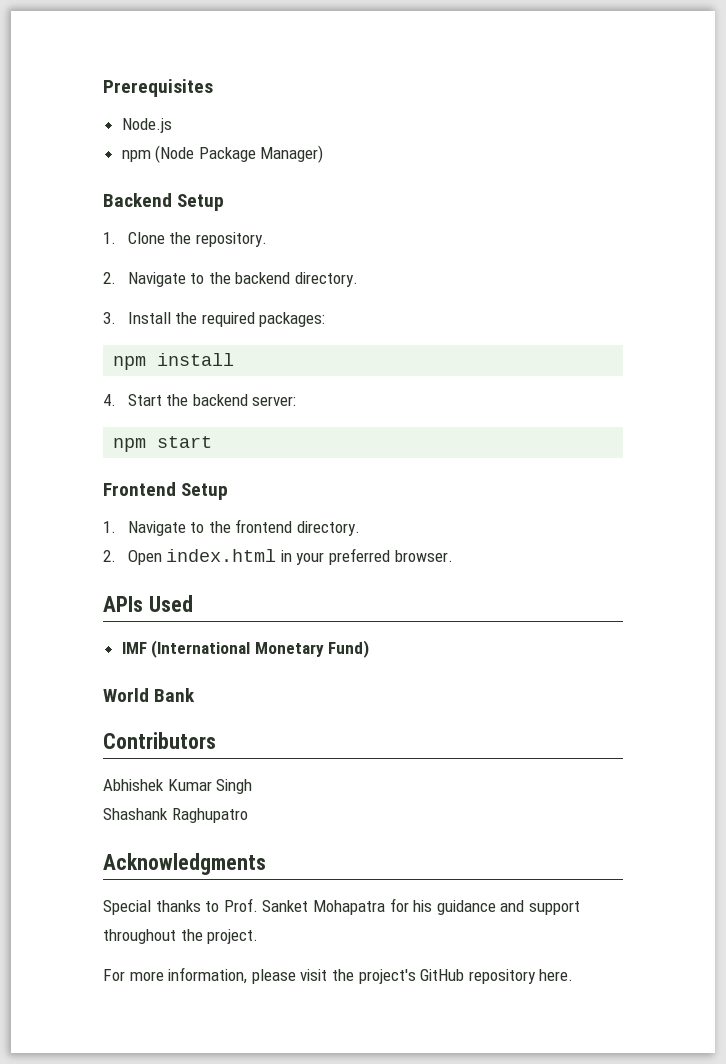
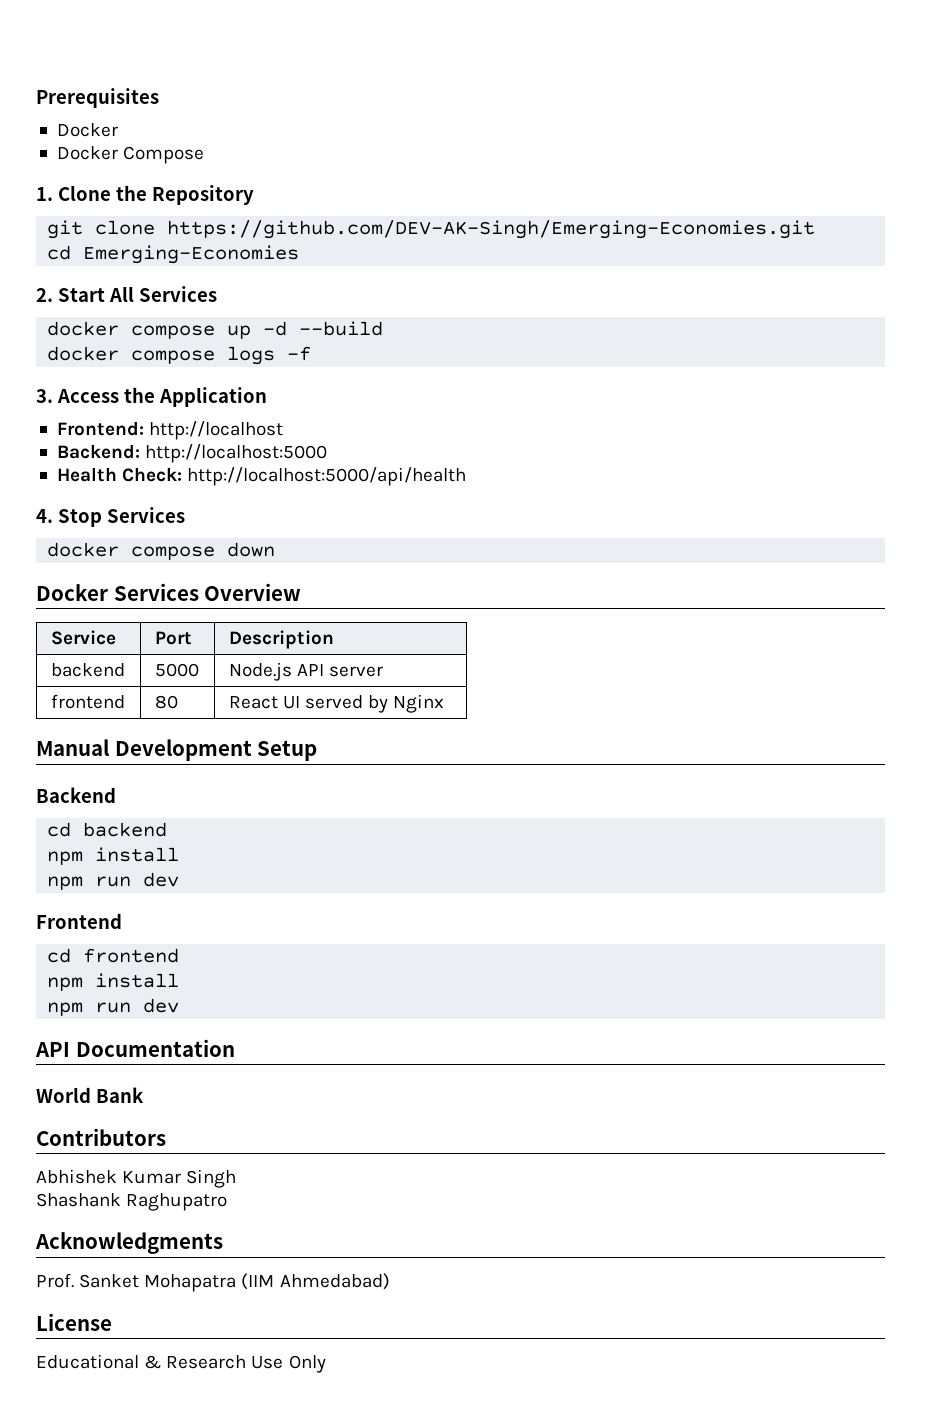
[121,118,172,133] [121,145,324,163] [103,193,225,211] [103,232,267,247] [103,272,358,287] [103,312,326,327] [113,353,235,370] [103,394,297,406] [113,436,213,452] [103,482,229,500] [103,519,360,536] [103,548,453,565] [103,595,193,612] [121,640,370,658] Node.js // npm (Node Package Manager) // Backend Setup // 1. Clone the repository. // 2. Navigate to the backend directory. // 3. Install the required packages: // npm install // 4. Start the backend server: // npm start // Frontend Setup // 1. Navigate to the frontend directory. // 2. Open index.html in your preferred browser. // APIs Used // IMF (International Monetary Fund) -> [56,123,118,137] [56,146,205,164] [36,185,254,205] [47,220,816,239] [47,245,300,264] [36,286,217,302] [47,321,384,339] [47,346,312,365] [36,387,267,407] [56,421,284,440] [56,444,328,463] [56,467,467,486] [36,507,185,527] [47,542,276,560] [36,583,302,601] [50,630,116,645] [154,631,192,645] [228,630,334,649] [50,663,125,677] [154,663,199,677] [228,662,383,681] [50,694,125,709] [154,695,178,709] [228,694,445,713] [36,739,318,761] [36,787,116,803] [47,822,168,837] [47,847,180,865] [47,872,180,890] [36,913,122,929] [47,948,180,963] [47,973,180,991] [47,998,180,1016] [35,1039,235,1057] Docker // Docker Compose // 1. Clone the Repository // git clone https://github.com/DEV-AK-Singh/Emerging-Economies.git // cd Emerging-Economies // 2. Start All Services // docker compose up -d --build // docker compose logs -f // 3. Access the Application // Frontend: http://localhost // Backend: http://localhost:5000 // Health Check: http://localhost:5000/api/health // 4. Stop Services // docker compose down // Docker Services Overview // Service | Port | Description // backend | 5000 | Node.js API server // frontend | 80 | React UI served by Nginx // Manual Development Setup // Backend // cd backend // npm install // npm run dev // Frontend // cd frontend // npm install // npm run dev // API Documentation
[103,898,580,915] [103,929,259,944] [103,967,574,984] Special thanks to Prof. Sanket Mohapatra for his guidance and support throughout the project. // For more information, please visit the project's GitHub repository here. -> [36,1273,390,1292] [36,1313,112,1331] [36,1354,326,1373] Prof. Sanket Mohapatra (IIM Ahmedabad) // License // Educational & Research Use Only

